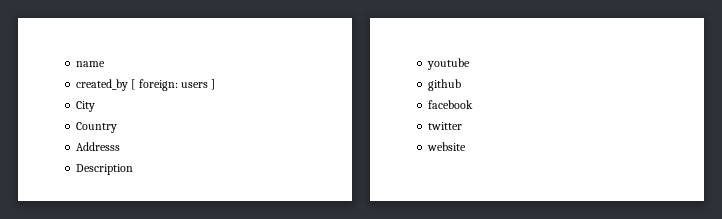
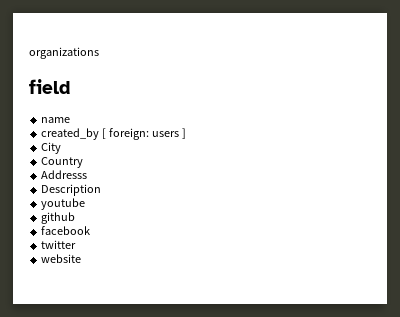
(76, 64) none -> [29,47,99,59] [29,79,70,94] organizations // field //

